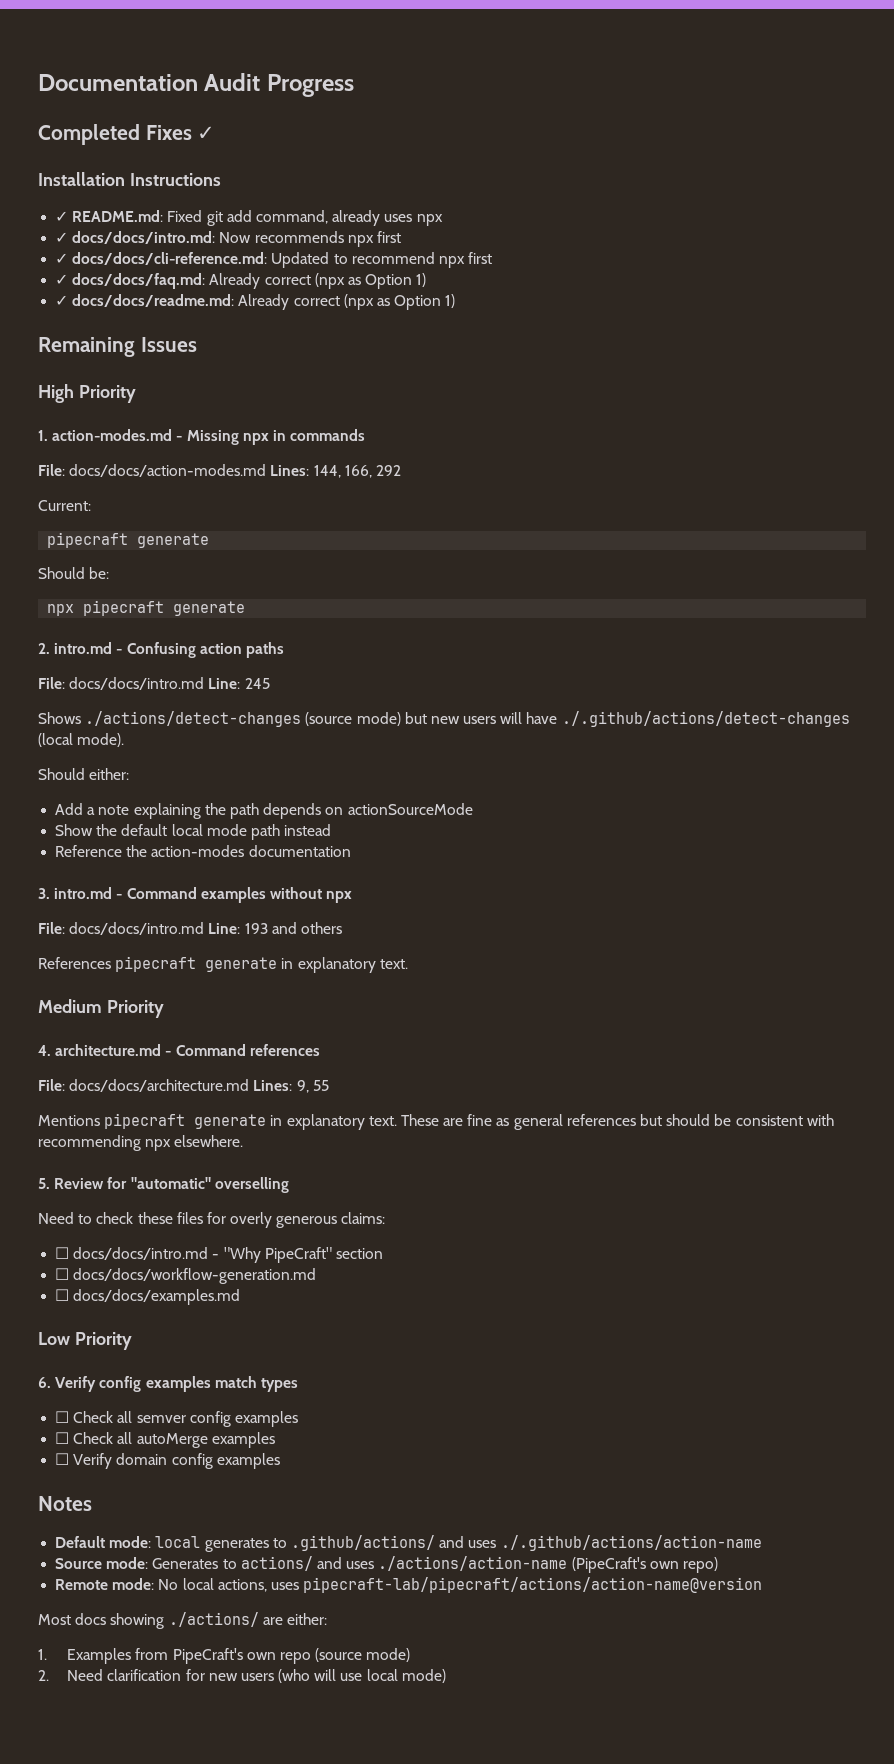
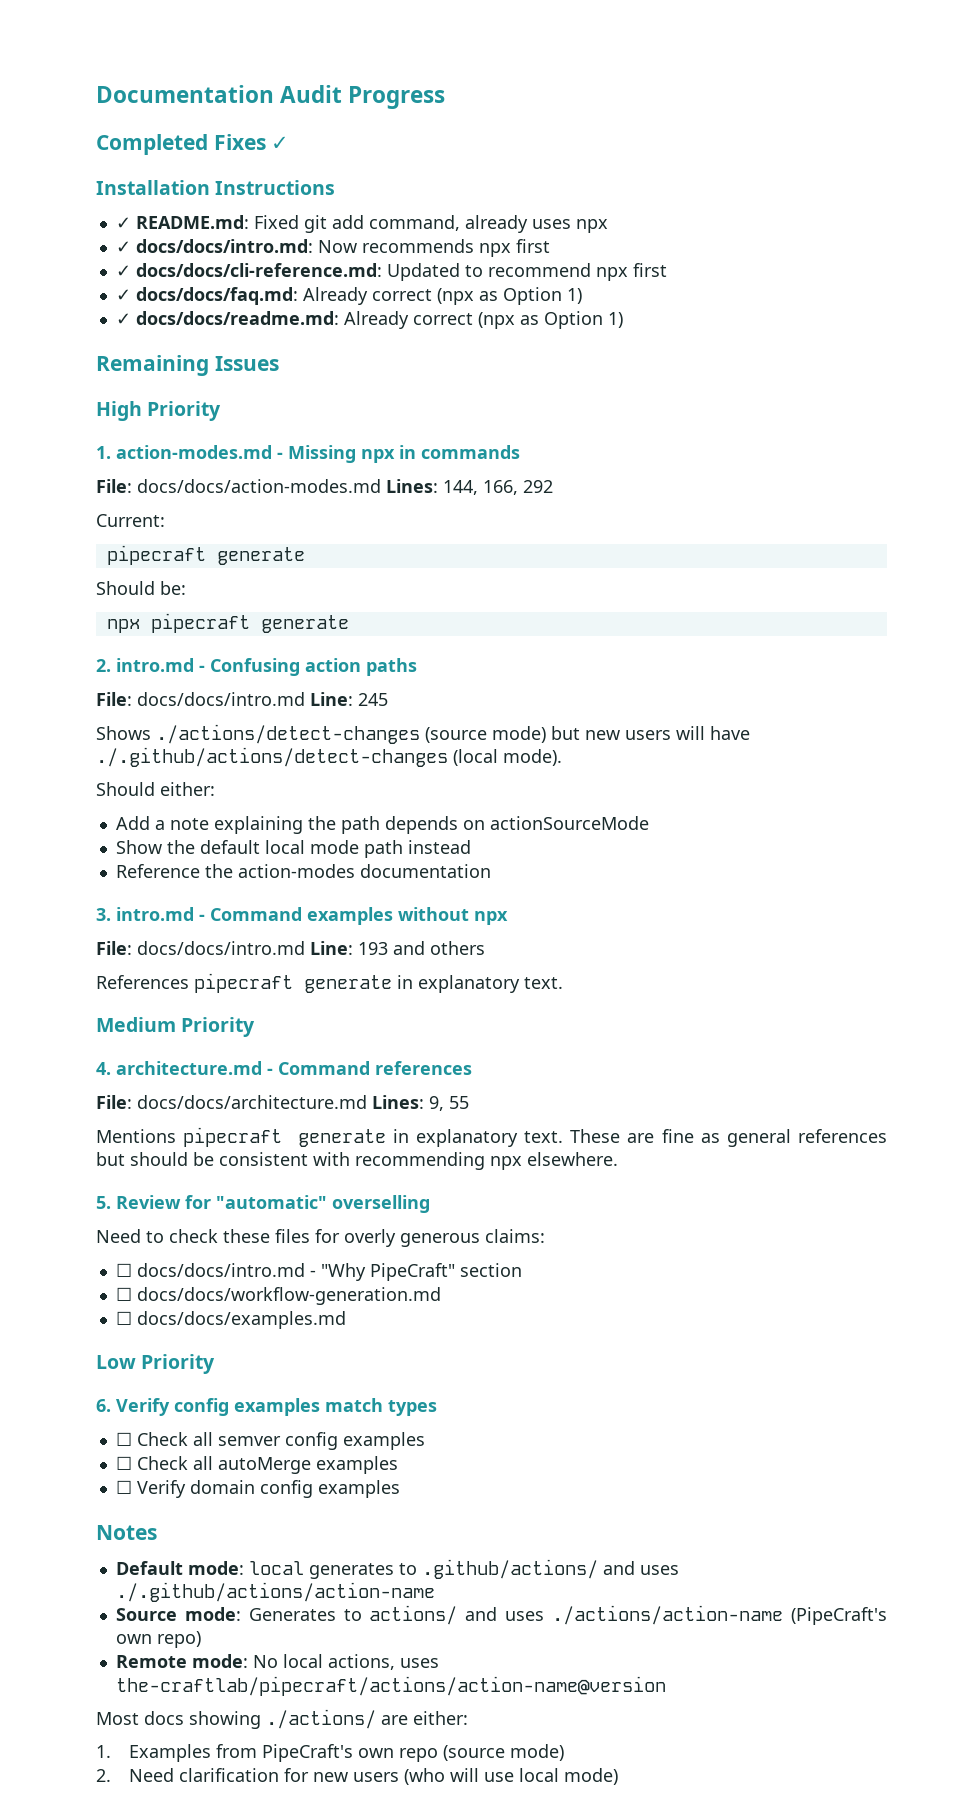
[303,1577,763,1593] pipecraft-lab/pipecraft/actions/action-name@version -> [115,1676,666,1696] the-craftlab/pipecraft/actions/action-name@version

